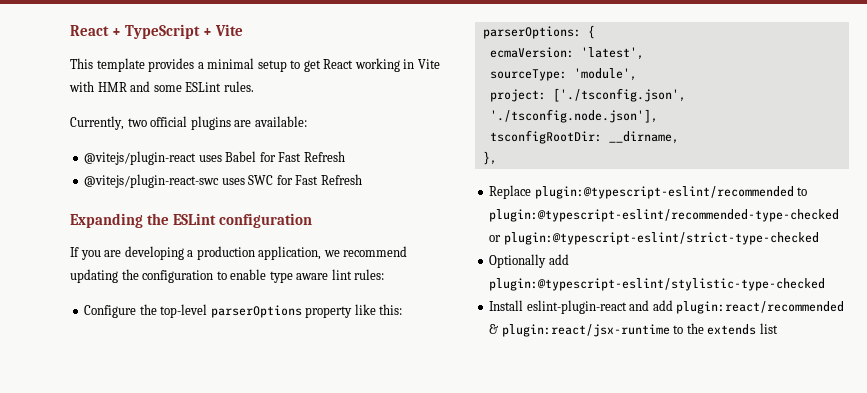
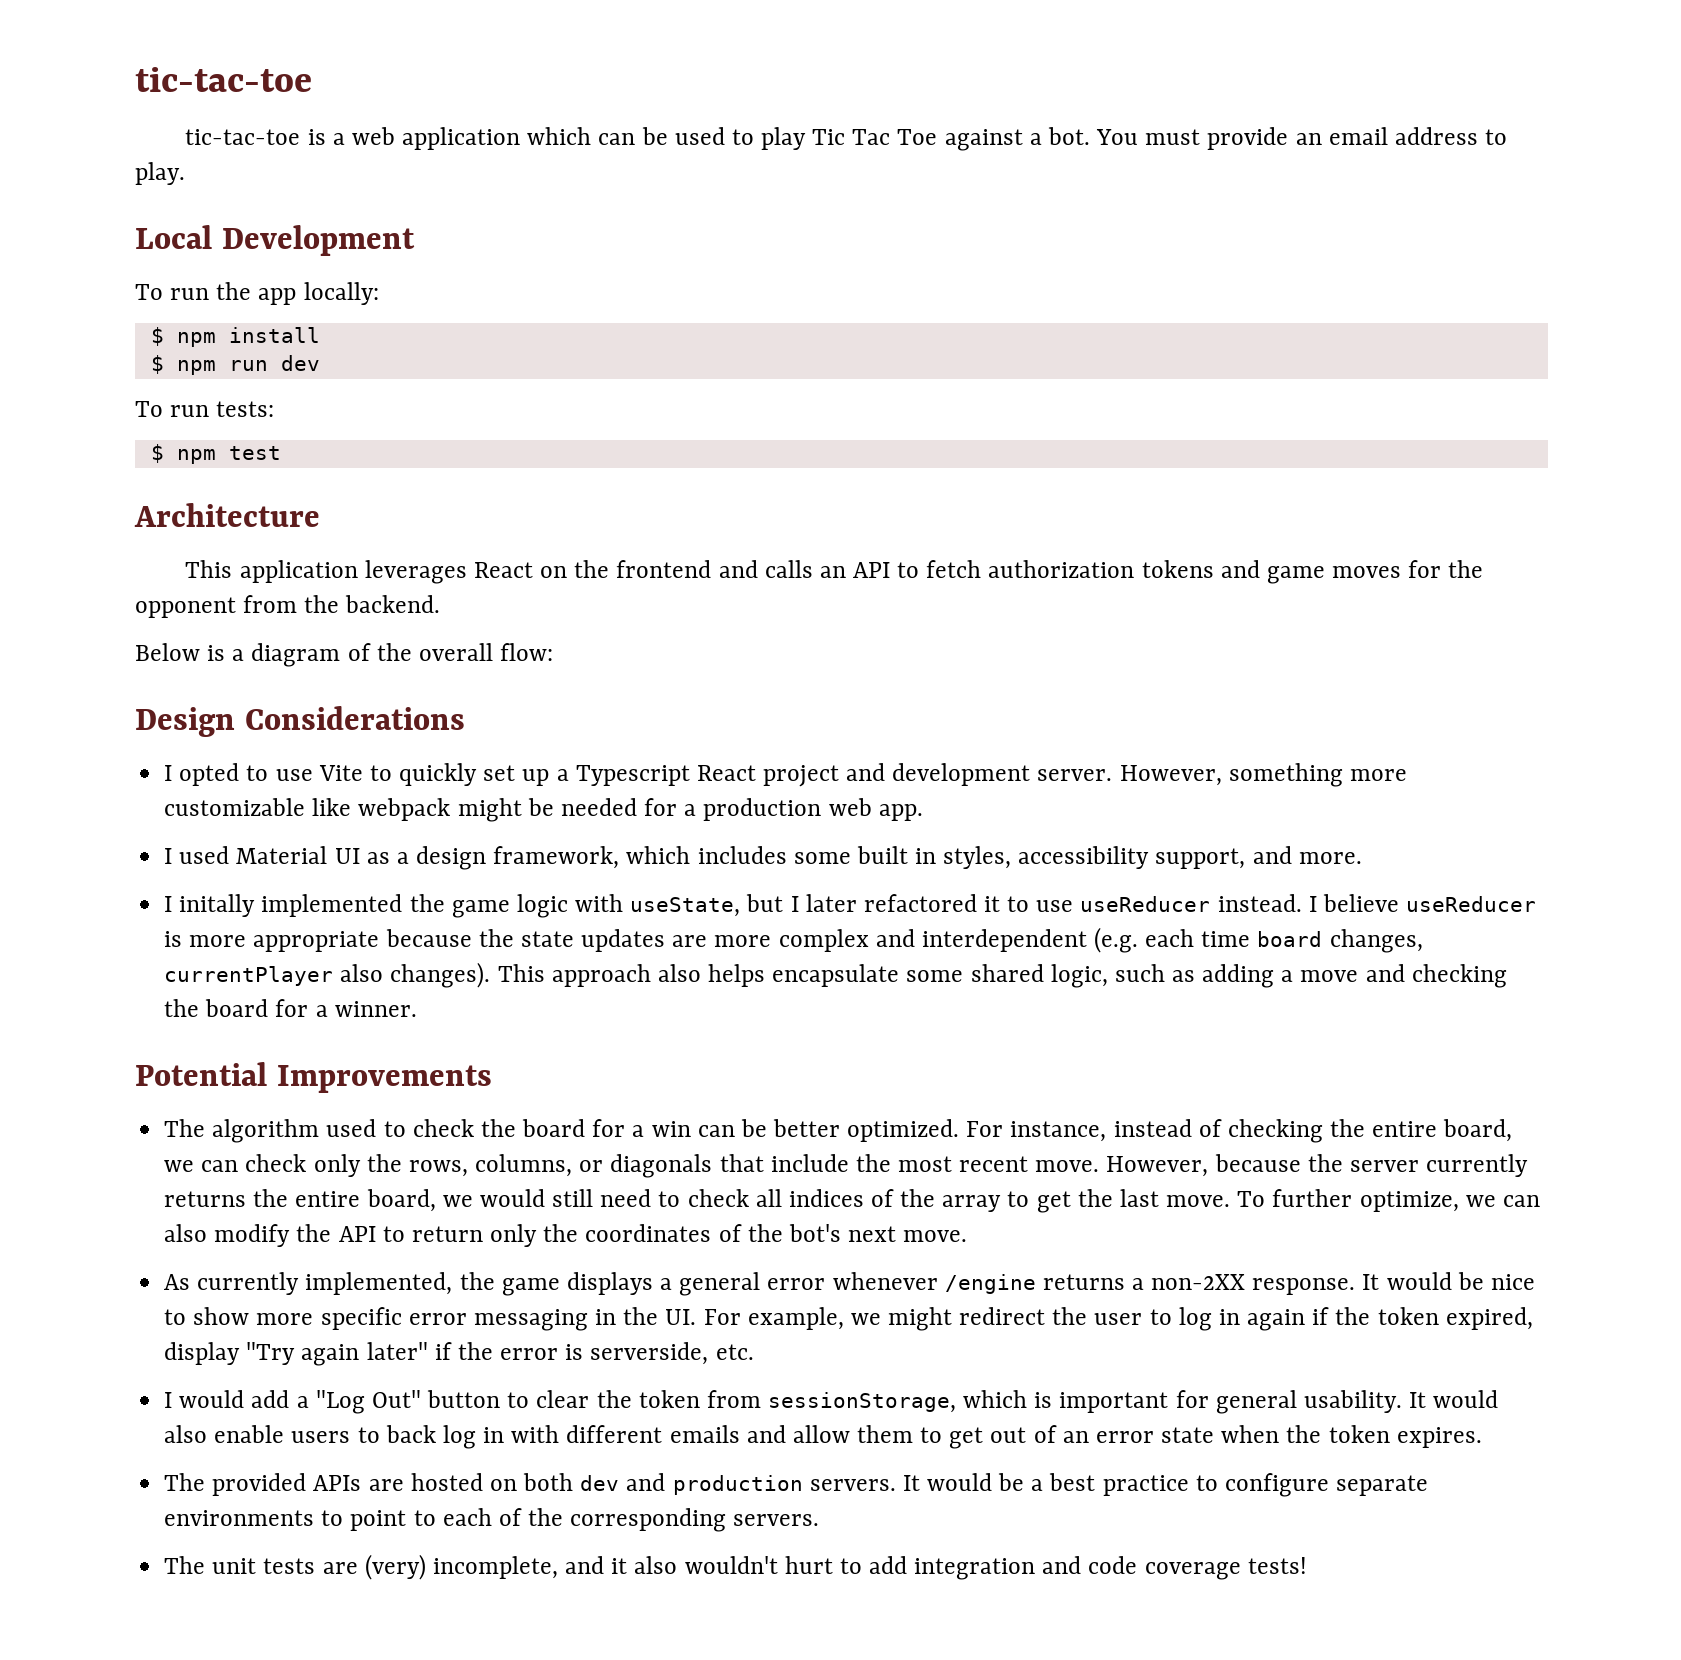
[70,24,244,39] [70,58,440,72] [69,81,254,92] [70,116,307,130] [84,151,345,165] [84,174,362,188] [70,213,312,228] [70,246,408,260] [70,269,385,283] [84,304,403,318] [482,25,595,39] [489,47,644,60] [489,68,637,81] [489,88,686,102] [489,109,658,123] [489,130,679,144] [482,151,497,165] [489,185,808,199] [489,209,840,222] [489,232,819,245] [489,254,569,268] [489,278,826,291] [489,300,845,314] [489,323,778,337] React + TypeScript + Vite // This template provides a minimal setup to get React working in Vite with HMR and some ESLint rules. // Currently, two official plugins are available: // @vitejs/plugin-react uses Babel for Fast Refresh // @vitejs/plugin-react-swc uses SWC for Fast Refresh // Expanding the ESLint configuration // If you are developing a production application, we recommend updating the configuration to enable type aware lint rules: // Configure the top-level parserOptions property like this: // parserOptions: { // ecmaVersion: 'latest', // sourceType: 'module', // project: ['./tsconfig.json', './tsconfig.node.json'], // tsconfigRootDir: __dirname, // }, // Replace plugin:@typescript-eslint/recommended to plugin:@typescript-eslint/recommended-type-checked or plugin:@typescript-eslint/strict-type-checked // Optionally add plugin:@typescript-eslint/stylistic-type-checked // Install eslint-plugin-react and add plugin:react/recommended & plugin:react/jsx-runtime to the extends list -> [135,67,312,92] [185,127,1508,151] [135,162,185,185] [135,225,415,256] [135,282,379,305] [150,327,320,347] [150,355,320,375] [135,401,275,417] [150,444,281,464] [134,503,320,527] [185,560,1484,584] [135,595,441,618] [135,643,554,667] [135,706,465,737] [164,763,1407,787] [164,798,923,822] [164,846,1362,870] [164,894,1537,918] [164,927,1423,953] [164,962,1507,988] [164,999,417,1017] [135,1062,492,1093] [164,1119,1513,1143] [164,1154,1529,1178] [164,1189,1540,1213] [164,1224,968,1247] [164,1272,1535,1296] [164,1307,1533,1331] [164,1342,754,1366] [164,1390,1499,1414] [164,1425,1482,1449] [164,1473,1429,1497] [164,1508,820,1532] [164,1554,1307,1580] tic-tac-toe // tic-tac-toe is a web application which can be used to play Tic Tac Toe against a bot. You must provide an email address to play. // Local Development // To run the app locally: // $ npm install // $ npm run dev // To run tests: // $ npm test // Architecture // This application leverages React on the frontend and calls an API to fetch authorization tokens and game moves for the opponent from the backend. // Below is a diagram of the overall flow: // Design Considerations // I opted to use Vite to quickly set up a Typescript React project and development server. However, something more customizable like webpack might be needed for a production web app. // I used Material UI as a design framework, which includes some built in styles, accessibility support, and more. // I initally implemented the game logic with useState, but I later refactored it to use useReducer instead. I believe useReducer is more appropriate because the state updates are more complex and interdependent (e.g. each time board changes, currentPlayer also changes). This approach also helps encapsulate some shared logic, such as adding a move and checking the board for a winner. // Potential Improvements // The algorithm used to check the board for a win can be better optimized. For instance, instead of checking the entire board, we can check only the rows, columns, or diagonals that include the most recent move. However, because the server currently returns the entire board, we would still need to check all indices of the array to get the last move. To further optimize, we can also modify the API to return only the coordinates of the bot's next move. // As currently implemented, the game displays a general error whenever /engine returns a non-2XX response. It would be nice to show more specific error messaging in the UI. For example, we might redirect the user to log in again if the token expired, display "Try again later" if the error is serverside, etc. // I would add a "Log Out" button to clear the token from sessionStorage, which is important for general usability. It would also enable users to back log in with different emails and allow them to get out of an error state when the token expires. // The provided APIs are hosted on both dev and production servers. It would be a best practice to configure separate environments to point to each of the corresponding servers. // The unit tests are (very) incomplete, and it also wouldn't hurt to add integration and code coverage tests!

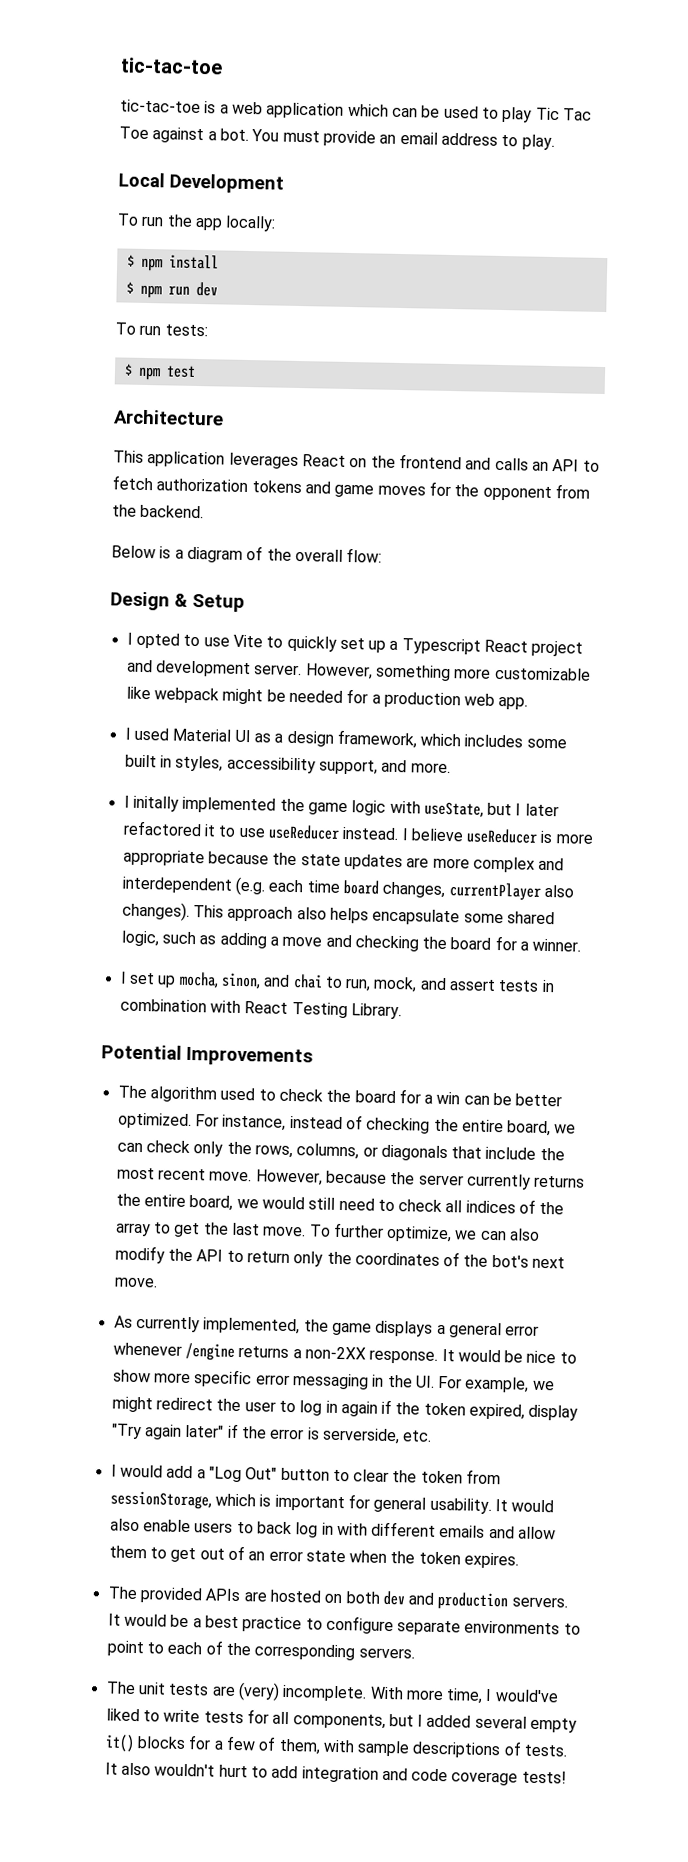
[244,706,465,730] Considerations -> [174,593,245,612] & Setup
(417, 1009) none -> [119,971,555,993] [119,998,402,1020] // I set up mocha, sinon, and chai to run, mock, and assert tests in combination with React Testing Library.
[432,1556,628,1579] incomplete, and it -> [282,1684,559,1704] [105,1708,578,1733] [104,1734,568,1759] [104,1762,118,1775] incomplete. With more time, I would've liked to write tests for all components, but I added several empty it() blocks for a few of them, with sample descriptions of tests. It

